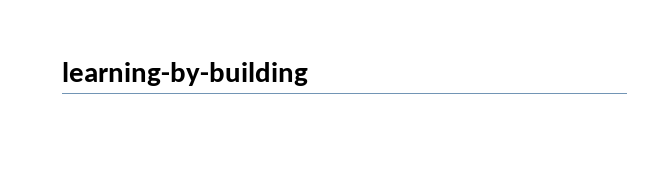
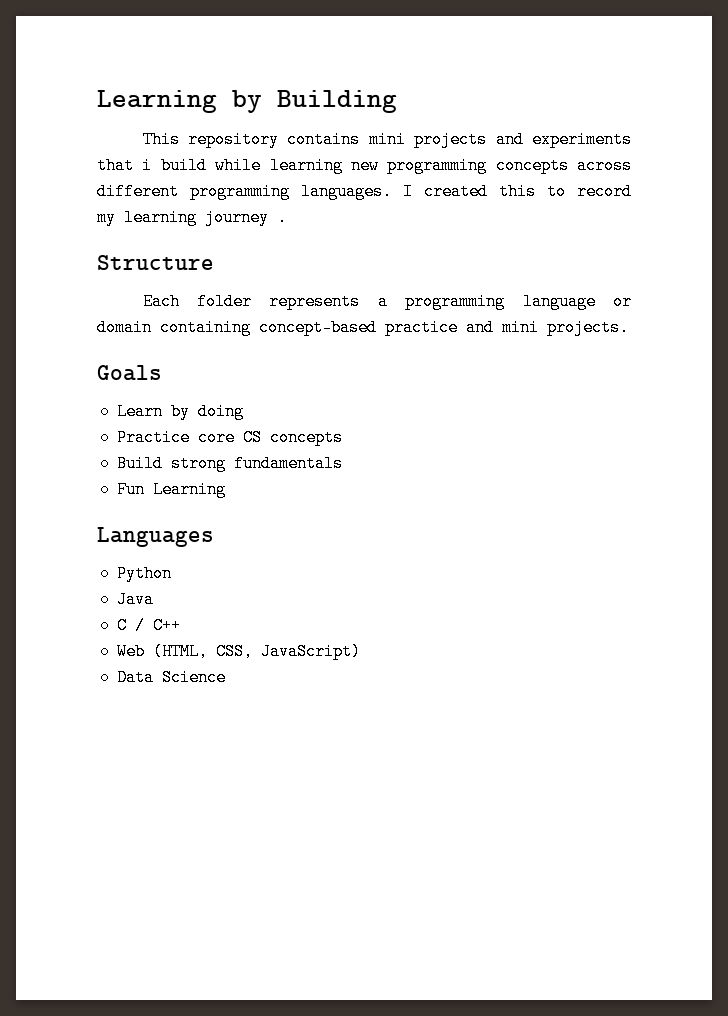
[62,62,308,86] learning-by-building -> [97,90,397,113] [142,131,633,148] [97,157,632,174] [97,183,632,200] [97,209,287,226] [97,255,214,270] [142,293,632,310] [97,319,629,336] [97,365,162,381] [116,403,244,420] [116,429,343,446] [116,455,343,472] [116,481,226,498] [97,527,214,547] [116,565,172,582] [116,591,154,608] [116,617,181,634] [116,643,361,660] [116,669,226,686] Learning by Building // This repository contains mini projects and experiments that i build while learning new programming concepts across different programming languages. I created this to record my learning journey . // Structure // Each folder represents a programming language or domain containing concept-based practice and mini projects. // Goals // Learn by doing // Practice core CS concepts // Build strong fundamentals // Fun Learning // Languages // Python // Java // C / C++ // Web (HTML, CSS, JavaScript) // Data Science

